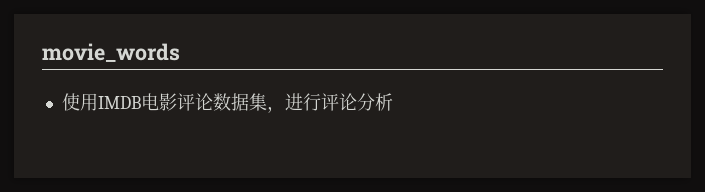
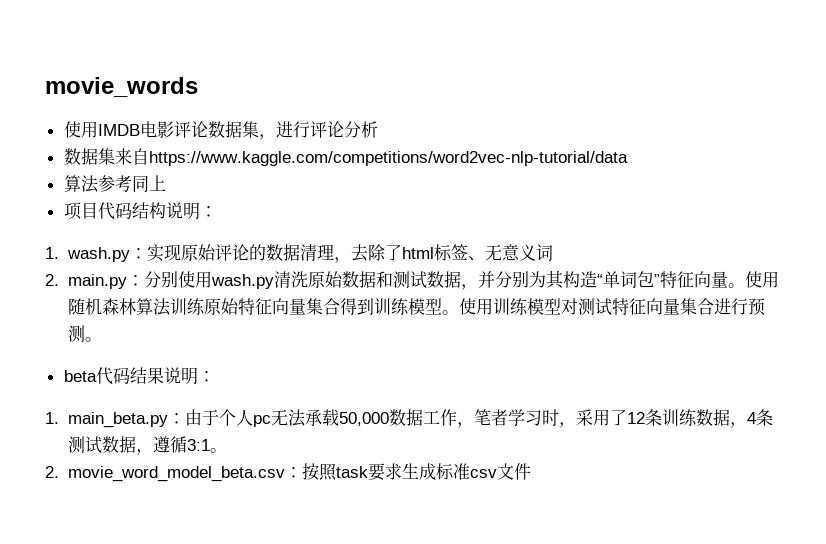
(393, 102) none -> [63,148,628,166] [63,175,166,193] [63,202,217,220] [45,244,553,263] [45,270,779,290] [67,298,765,316] [67,325,102,342] [63,367,215,385] [45,409,773,428] [67,436,227,455] [45,463,531,482] // 数据集来自https://www.kaggle.com/competitions/word2vec-nlp-tutorial/data // 算法参考同上 // 项目代码结构说明： // 1. wash.py：实现原始评论的数据清理，去除了html标签、无意义词 // 2. main.py：分别使用wash.py清洗原始数据和测试数据，并分别为其构造“单词包”特征向量。使用随机森林算法训练原始特征向量集合得到训练模型。使用训练模型对测试特征向量集合进行预测。 // beta代码结果说明： // 1. main_beta.py：由于个人pc无法承载50,000数据工作，笔者学习时，采用了12条训练数据，4条测试数据，遵循3:1。 // 2. movie_word_model_beta.csv：按照task要求生成标准csv文件

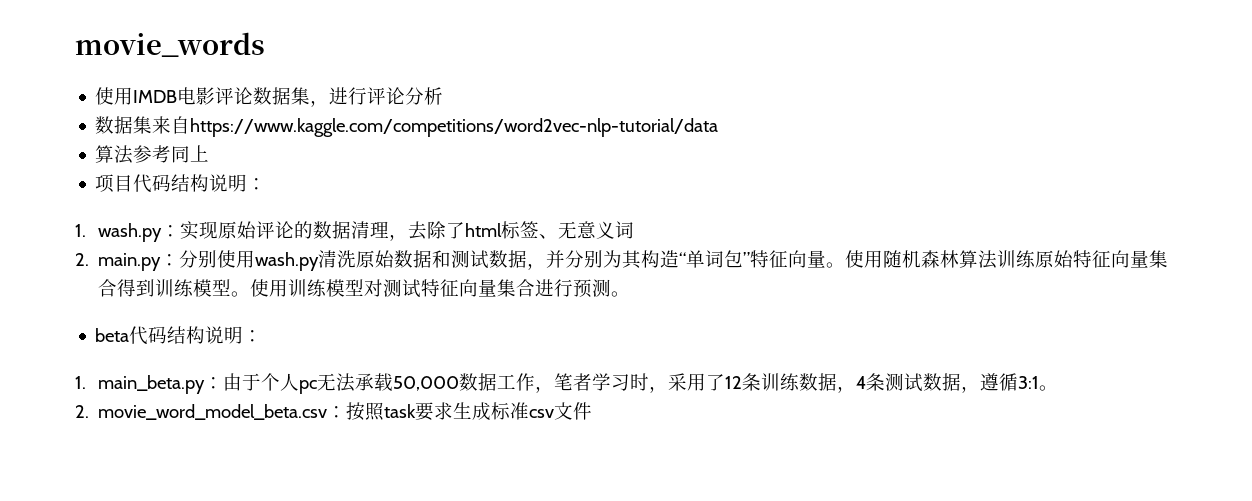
[146,367,164,384] 果 -> [186,326,206,344] 构

